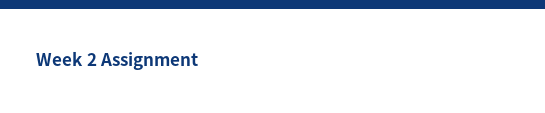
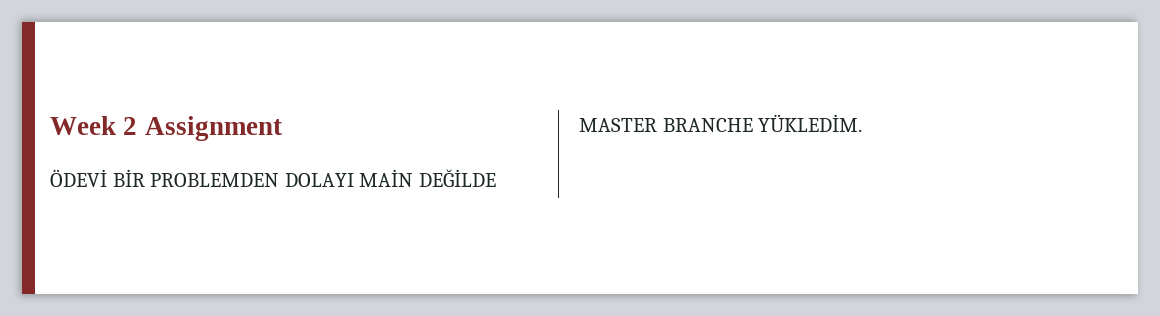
(199, 61) none -> [50,169,496,187] [579,114,863,132] // ÖDEVİ BİR PROBLEMDEN DOLAYI MAİN DEĞİLDE MASTER BRANCHE YÜKLEDİM.

